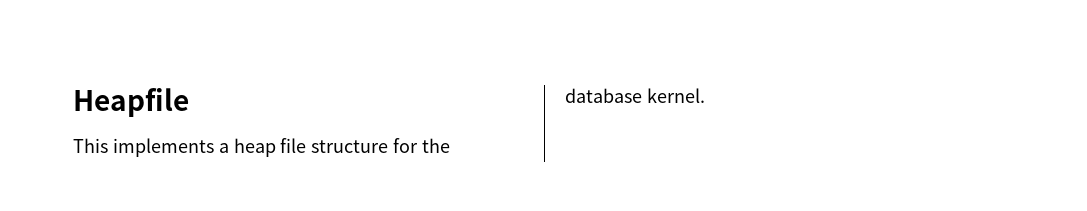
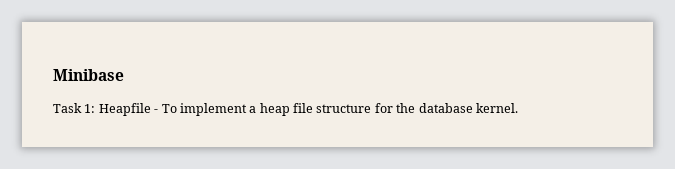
[73,88,189,117] [73,138,214,157] Heapfile // This implements -> [53,69,124,81] [53,103,247,116] Minibase // Task 1: Heapfile - To implement

